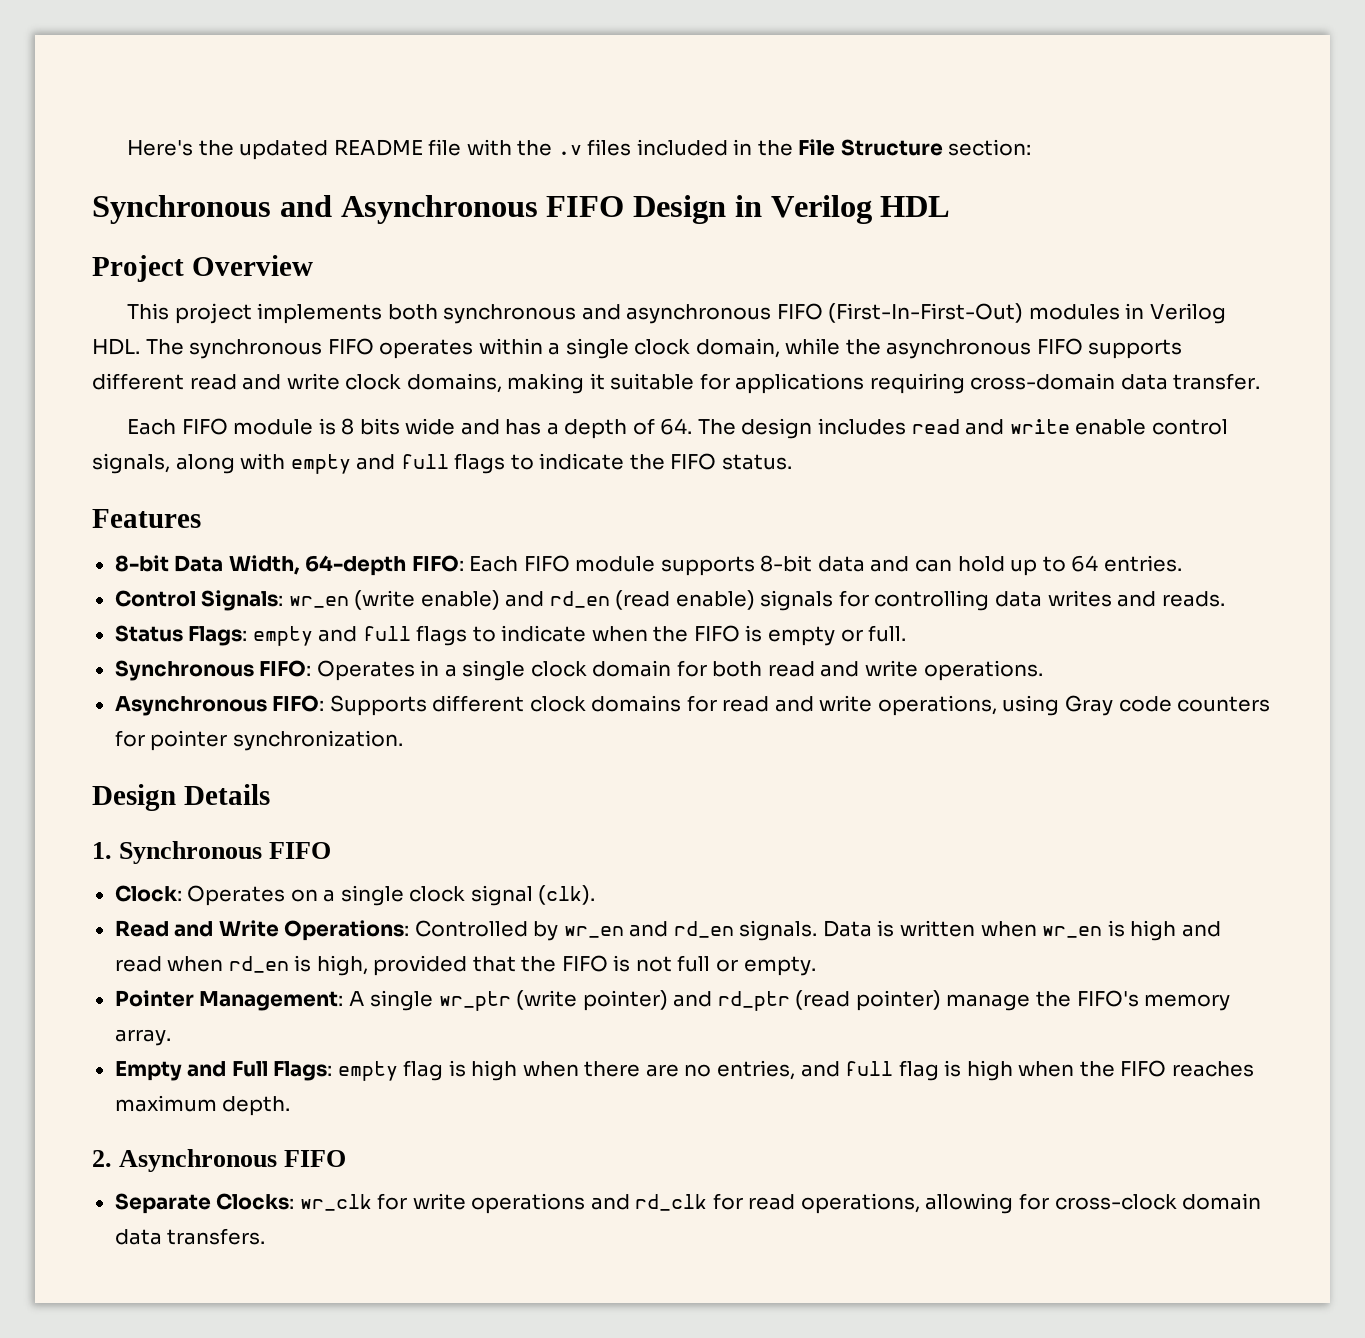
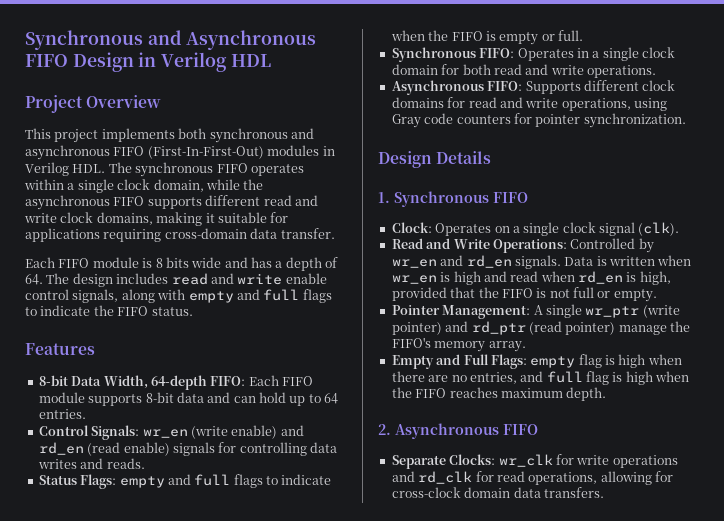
[126,139,1032,160] Here's the updated README file with the .v files included in the File Structure section: // -> (25, 40) none

